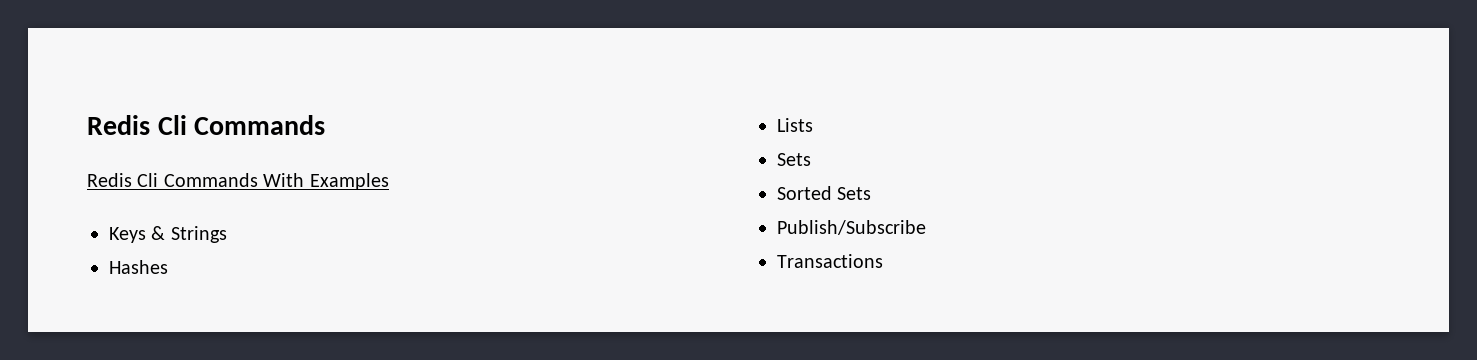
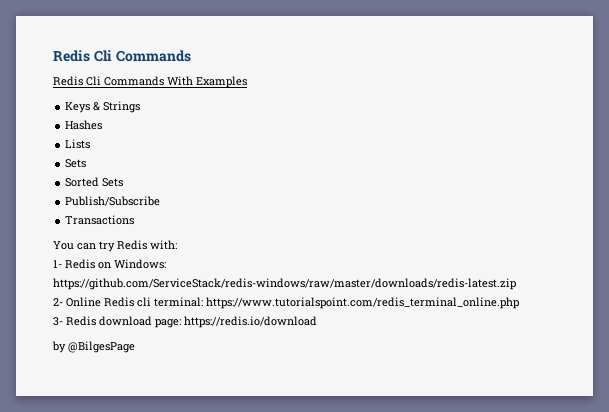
(883, 261) none -> [53,240,177,252] [53,259,166,269] [53,278,516,290] [53,297,519,309] [53,316,317,328] [52,341,135,353] // You can try Redis with: // 1- Redis on Windows: https://github.com/ServiceStack/redis-windows/raw/master/downloads/redis-latest.zip // 2- Online Redis cli terminal: https://www.tutorialspoint.com/redis_terminal_online.php // 3- Redis download page: https://redis.io/download // by @BilgesPage

